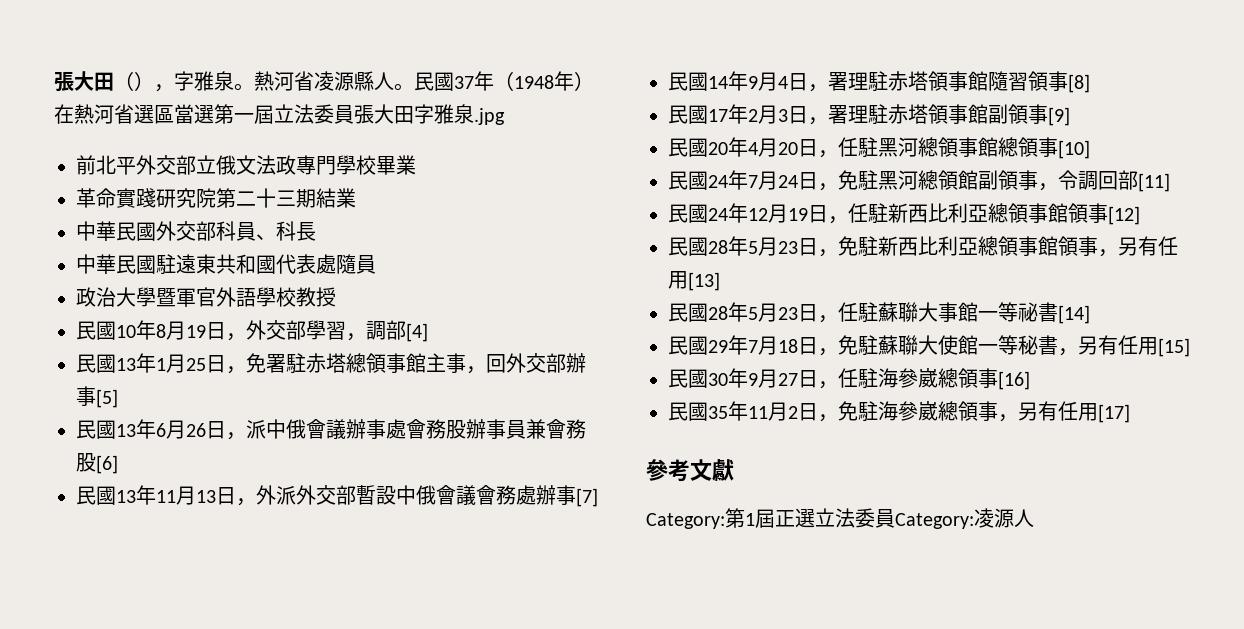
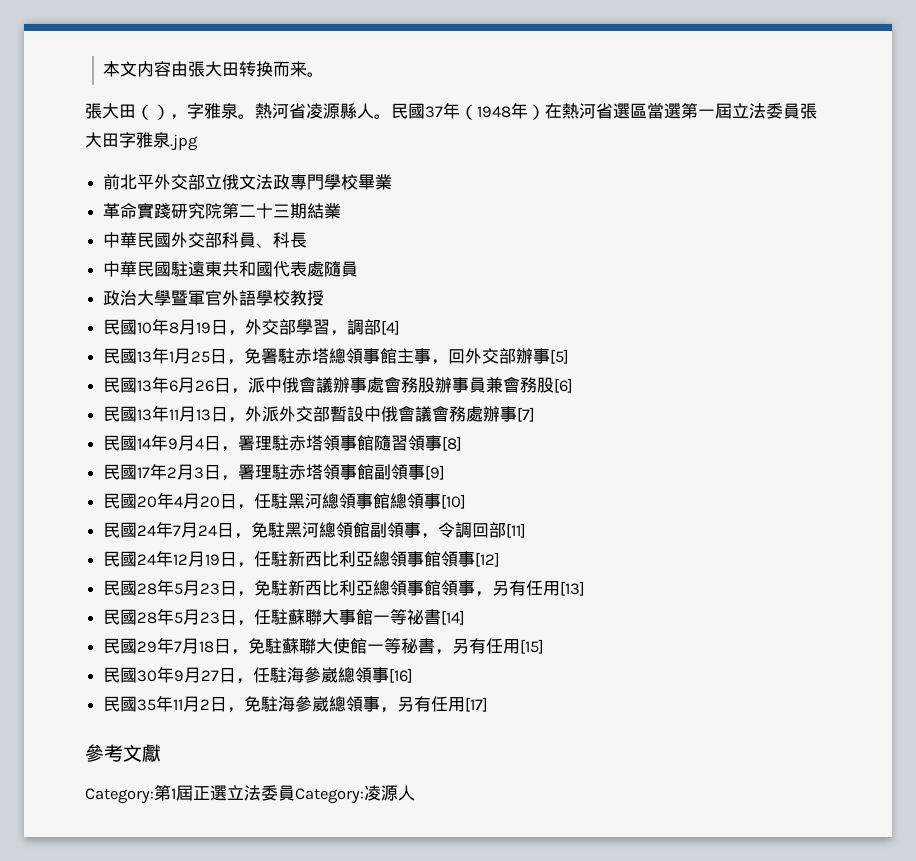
(54, 81) none -> [103,61,325,77] 本文内容由張大田转换而来。 //

